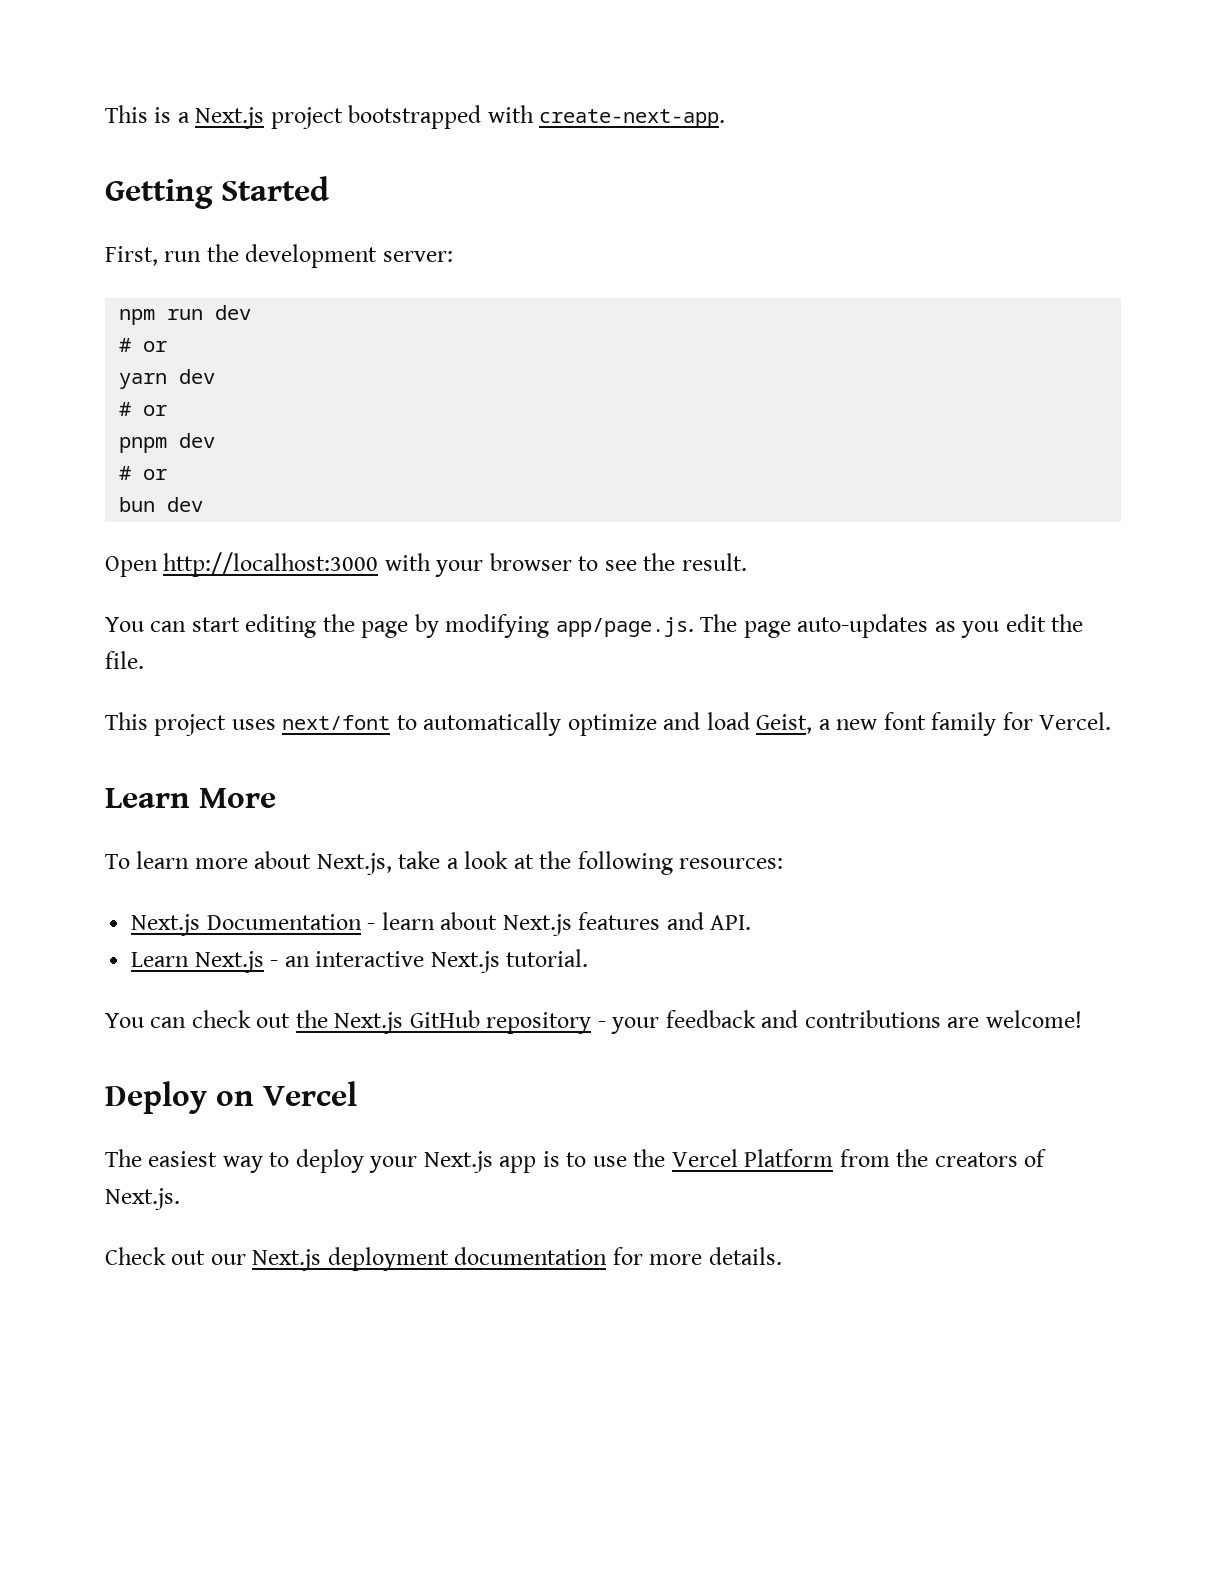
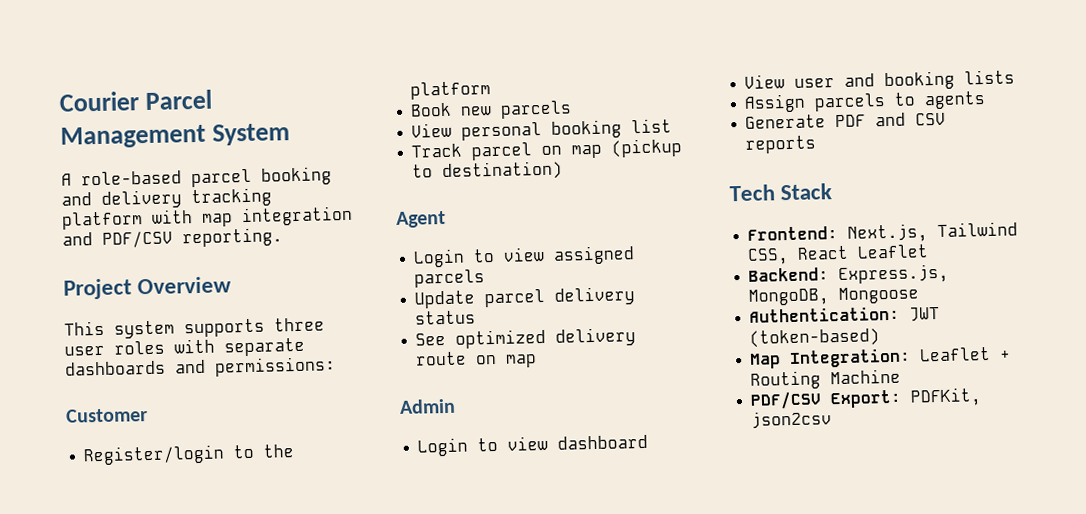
[105,105,726,129] [105,176,329,209] [105,244,453,268] [119,305,252,325] [119,338,168,352] [119,369,216,389] [119,402,168,416] [119,433,216,453] [119,466,168,480] [119,497,204,512] [105,552,747,577] [105,614,1084,638] [105,651,144,669] [105,712,1112,736] [105,788,276,808] [105,851,784,875] [131,912,752,936] [131,949,589,973] [105,1010,1082,1034] [105,1081,357,1114] [105,1149,1047,1173] [105,1188,180,1210] [105,1247,782,1271] This is a Next.js project bootstrapped with create-next-app. // Getting Started // First, run the development server: // npm run dev // # or // yarn dev // # or // pnpm dev // # or // bun dev // Open http://localhost:3000 with your browser to see the result. // You can start editing the page by modifying app/page.js. The page auto-updates as you edit the file. // This project uses next/font to automatically optimize and load Geist, a new font family for Vercel. // Learn More // To learn more about Next.js, take a look at the following resources: // Next.js Documentation - learn about Next.js features and API. // Learn Next.js - an interactive Next.js tutorial. // You can check out the Next.js GitHub repository - your feedback and contributions are welcome! // Deploy on Vercel // The easiest way to deploy your Next.js app is to use the Vercel Platform from the creators of Next.js. // Check out our Next.js deployment documentation for more details. -> [59,89,213,112] [60,123,291,149] [61,166,332,188] [61,187,272,209] [62,205,353,230] [62,227,283,248] [63,276,233,300] [64,317,325,339] [64,337,305,357] [65,356,336,377] [65,408,148,423] [83,444,295,466] [410,81,492,100] [410,100,573,119] [411,118,673,141] [411,138,683,161] [412,160,564,182] [396,210,446,228] [413,245,636,268] [414,269,486,288] [414,286,636,309] [415,310,477,325] [415,327,637,349] [415,351,538,368] [399,398,456,414] [417,434,649,457] [744,69,1016,91] [744,91,987,113] [745,112,947,129] [745,135,817,154] [729,183,833,202] [747,221,1019,243] [747,244,930,265] [748,263,950,285] [748,286,920,306] [749,306,941,323] [749,328,881,348] [750,346,1012,369] [750,368,902,390] [750,387,983,410] [751,410,833,429] Courier Parcel Management System // A role-based parcel booking and delivery tracking platform with map integration and PDF/CSV reporting. // Project Overview // This system supports three user roles with separate dashboards and permissions: // Customer // Register/login to the platform // Book new parcels // View personal booking list // Track parcel on map (pickup to destination) // Agent // Login to view assigned parcels // Update parcel delivery status // See optimized delivery route on map // Admin // Login to view dashboard // View user and booking lists // Assign parcels to agents // Generate PDF and CSV reports // Tech Stack // Frontend: Next.js, Tailwind CSS, React Leaflet // Backend: Express.js, MongoDB, Mongoose // Authentication: JWT (token-based) // Map Integration: Leaflet + Routing Machine // PDF/CSV Export: PDFKit, json2csv

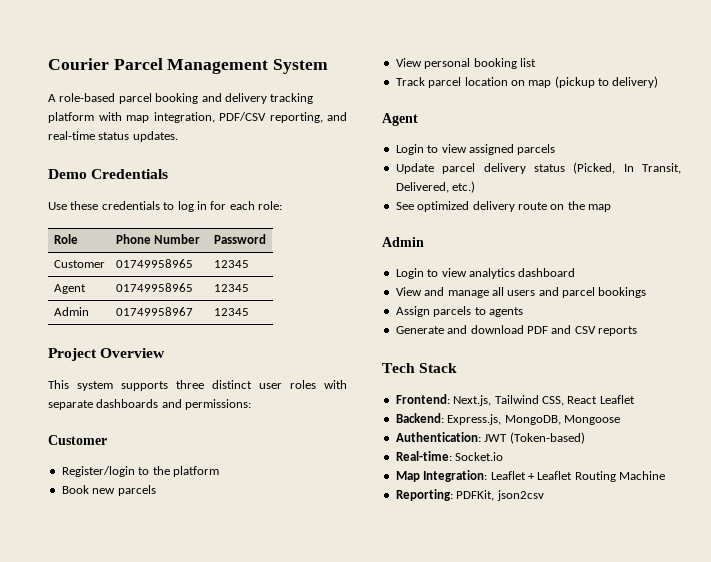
[241,205,353,227] [62,227,283,248] integration and PDF/CSV reporting. -> [153,112,347,123] [48,131,178,142] [48,169,169,179] [48,201,282,212] [53,234,78,244] [115,234,200,244] [213,234,266,244] [53,260,105,268] [115,259,193,268] [213,260,249,268] [53,284,86,294] [115,283,193,292] [213,284,249,292] [53,307,89,316] [115,307,193,316] [213,308,249,316] integration, PDF/CSV reporting, and real-time status updates. // Demo Credentials // Use these credentials to log in for each role: // Role | Phone Number | Password // Customer | 01749958965 | 12345 // Agent | 01749958965 | 12345 // Admin | 01749958967 | 12345
(325, 324) none -> [212,380,252,389] distinct
(534, 151) none -> [464,77,508,86] location
[442,160,564,182] destination) -> [612,76,659,88] delivery)
(477, 317) none -> [573,162,681,174] [395,181,476,193] (Picked, In Transit, Delivered, etc.)
(498, 359) none -> [567,201,585,210] the
(549, 443) none -> [468,268,515,279] analytics
[794,69,1016,91] user and booking lists -> [424,287,647,298] and manage all users and parcel bookings
(827, 121) none -> [447,325,524,334] and download
[749,328,881,348] (token-based) -> [509,432,585,444] [395,451,504,461] (Token-based) // Real-time: Socket.io
(1012, 355) none -> [537,471,573,480] Leaflet
[750,389,903,410] PDF/CSV Export: -> [395,489,453,501] Reporting:

